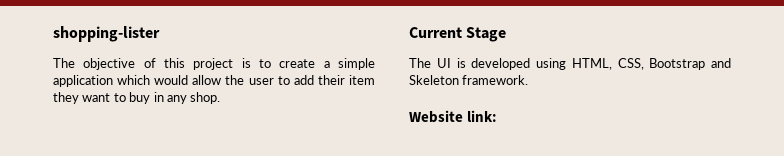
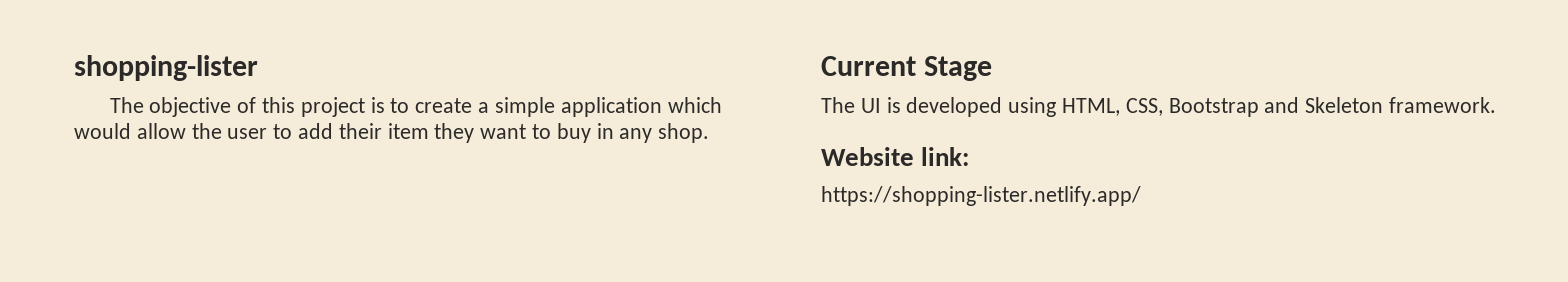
(498, 116) none -> [821,186,1141,206] // https://shopping-lister.netlify.app/

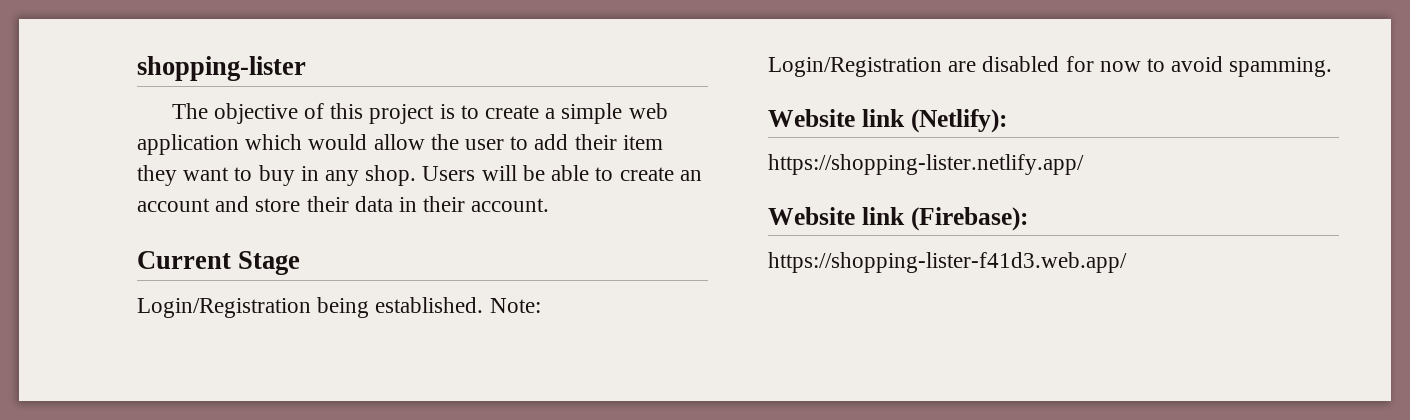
(555, 107) none -> [628,103,668,119] web
[821,56,993,81] [821,97,1497,117] [821,147,970,166] // Current Stage // The UI is developed using HTML, CSS, Bootstrap and Skeleton framework. // Website link: -> [422,165,702,181] [137,196,550,212] [137,251,301,275] [137,297,541,318] [768,56,1333,77] [768,109,1007,133] Users will be able to create an account and store their data in their account. // Current Stage // Login/Registration being established. Note: Login/Registration are disabled for now to avoid spamming. // Website link (Netlify):
(1141, 196) none -> [768,207,1028,231] [768,252,1127,273] // Website link (Firebase): // https://shopping-lister-f41d3.web.app/

